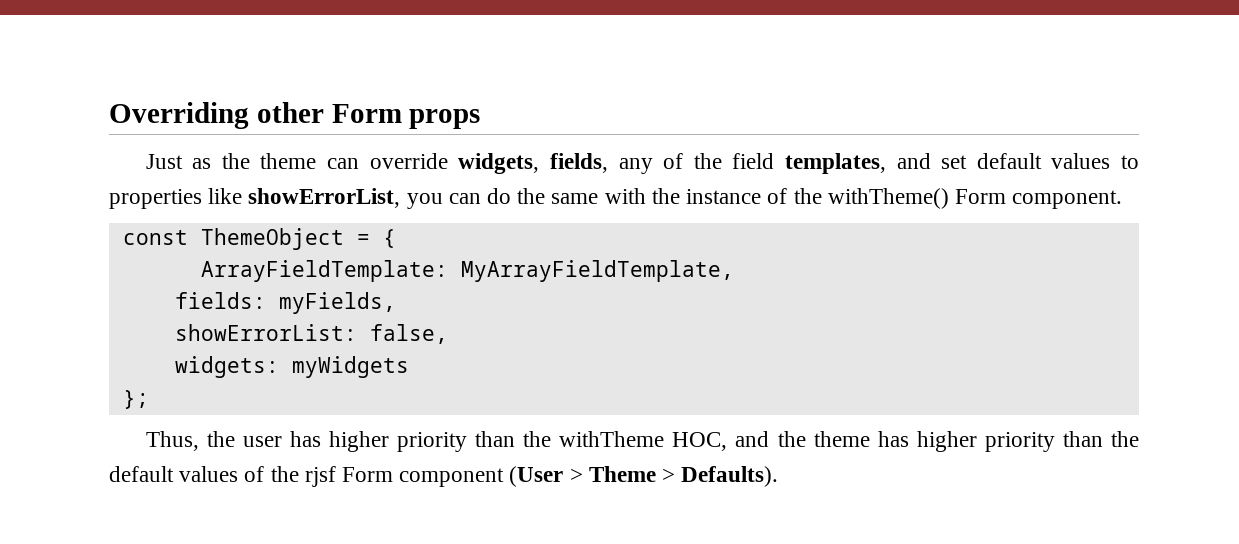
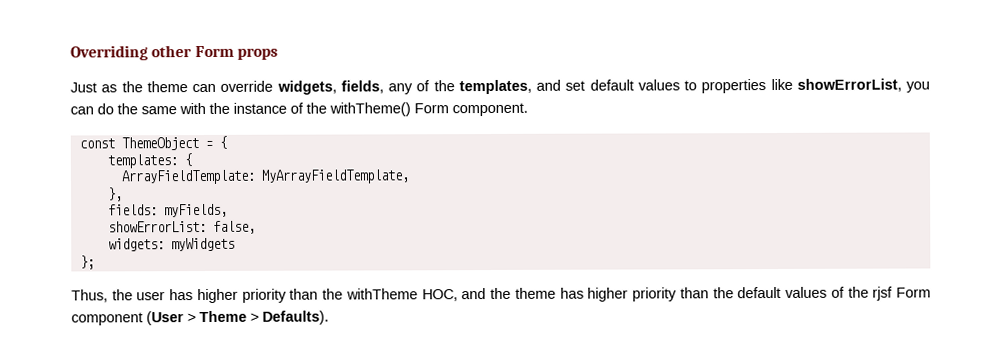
[732,153,775,169] field -> (455, 86) none
(396, 238) none -> [106,153,192,169] // templates: {
(734, 271) none -> [107,187,123,202] // },

